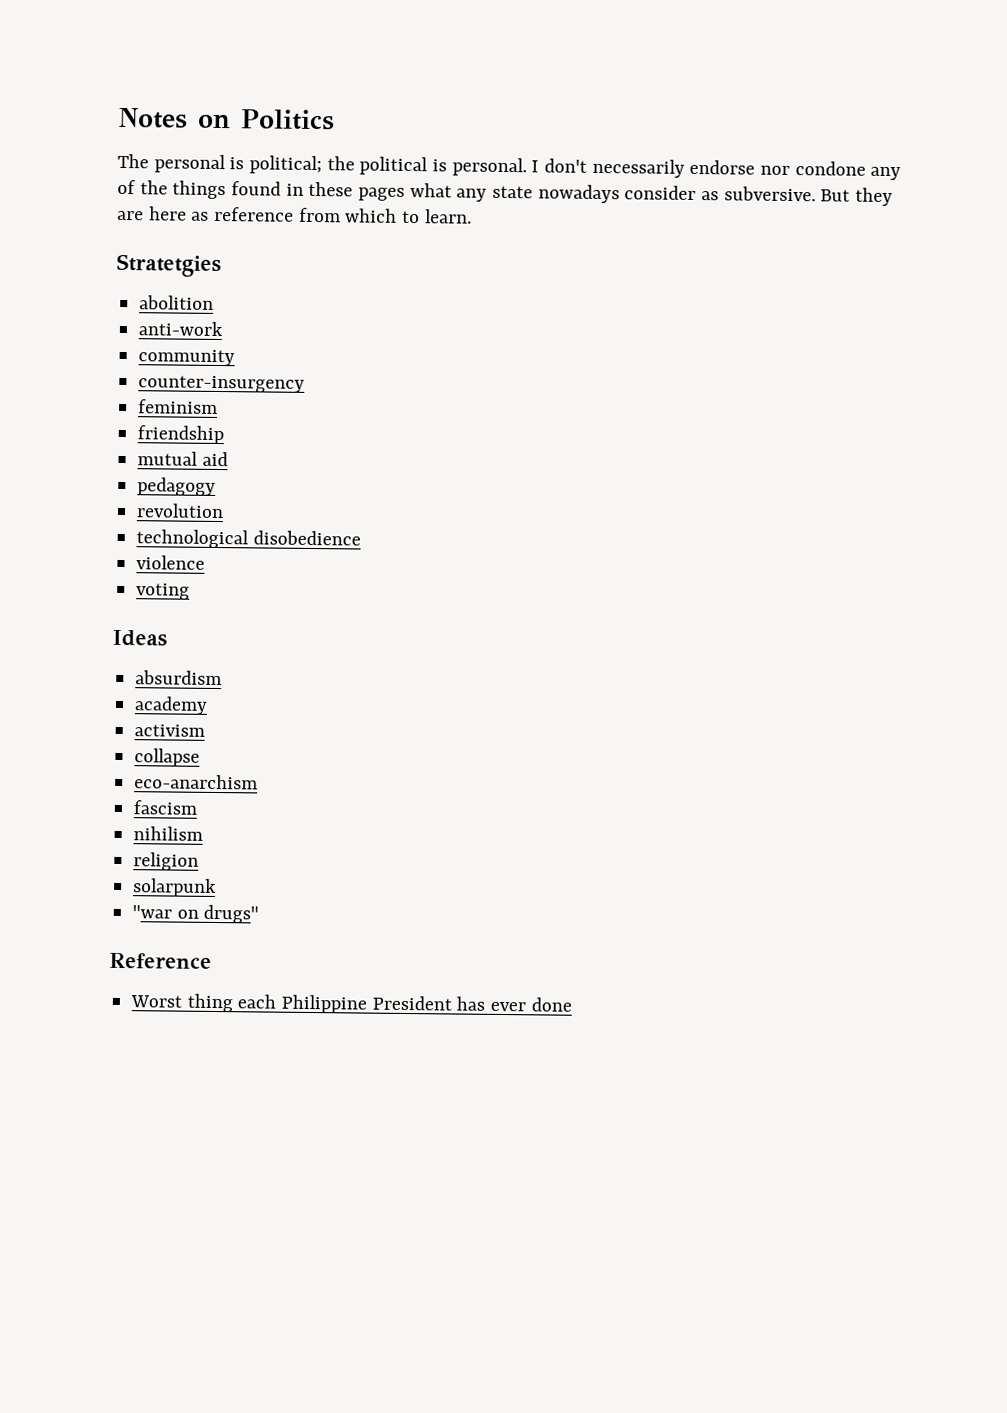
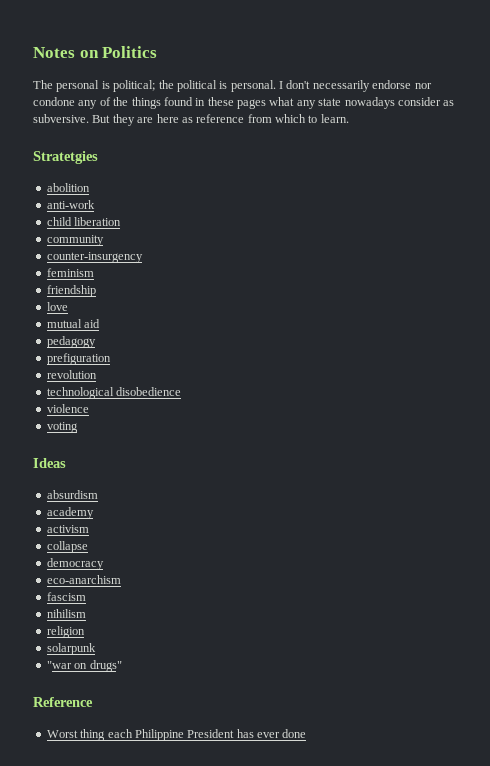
(225, 329) none -> [46,217,122,226] // child liberation
(225, 435) none -> [46,302,68,311] // love
(217, 486) none -> [46,353,111,365] // prefiguration
(201, 757) none -> [46,558,104,570] // democracy

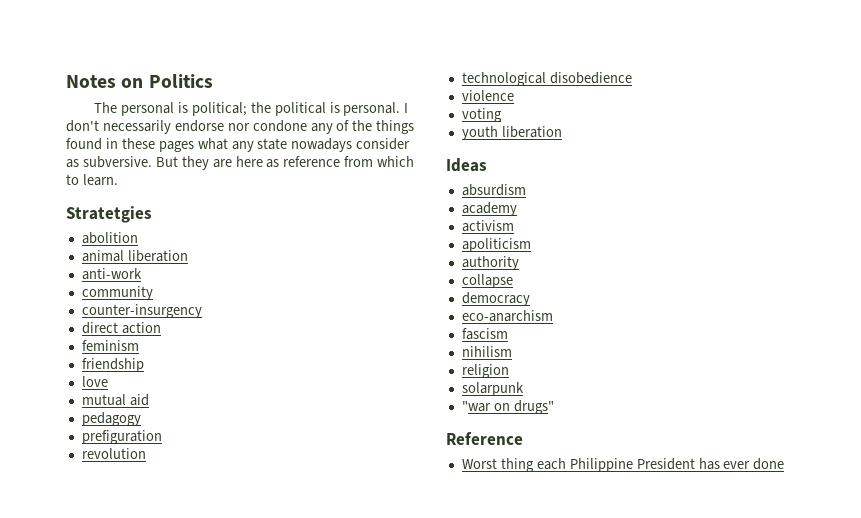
(90, 187) none -> [81,250,188,262] // animal liberation
[46,217,122,226] // child liberation -> (142, 274) none
(143, 257) none -> [81,322,161,334] // direct action
(78, 427) none -> [461,126,562,140] // youth liberation
(89, 529) none -> [461,238,531,252] [461,256,519,270] // apoliticism // authority

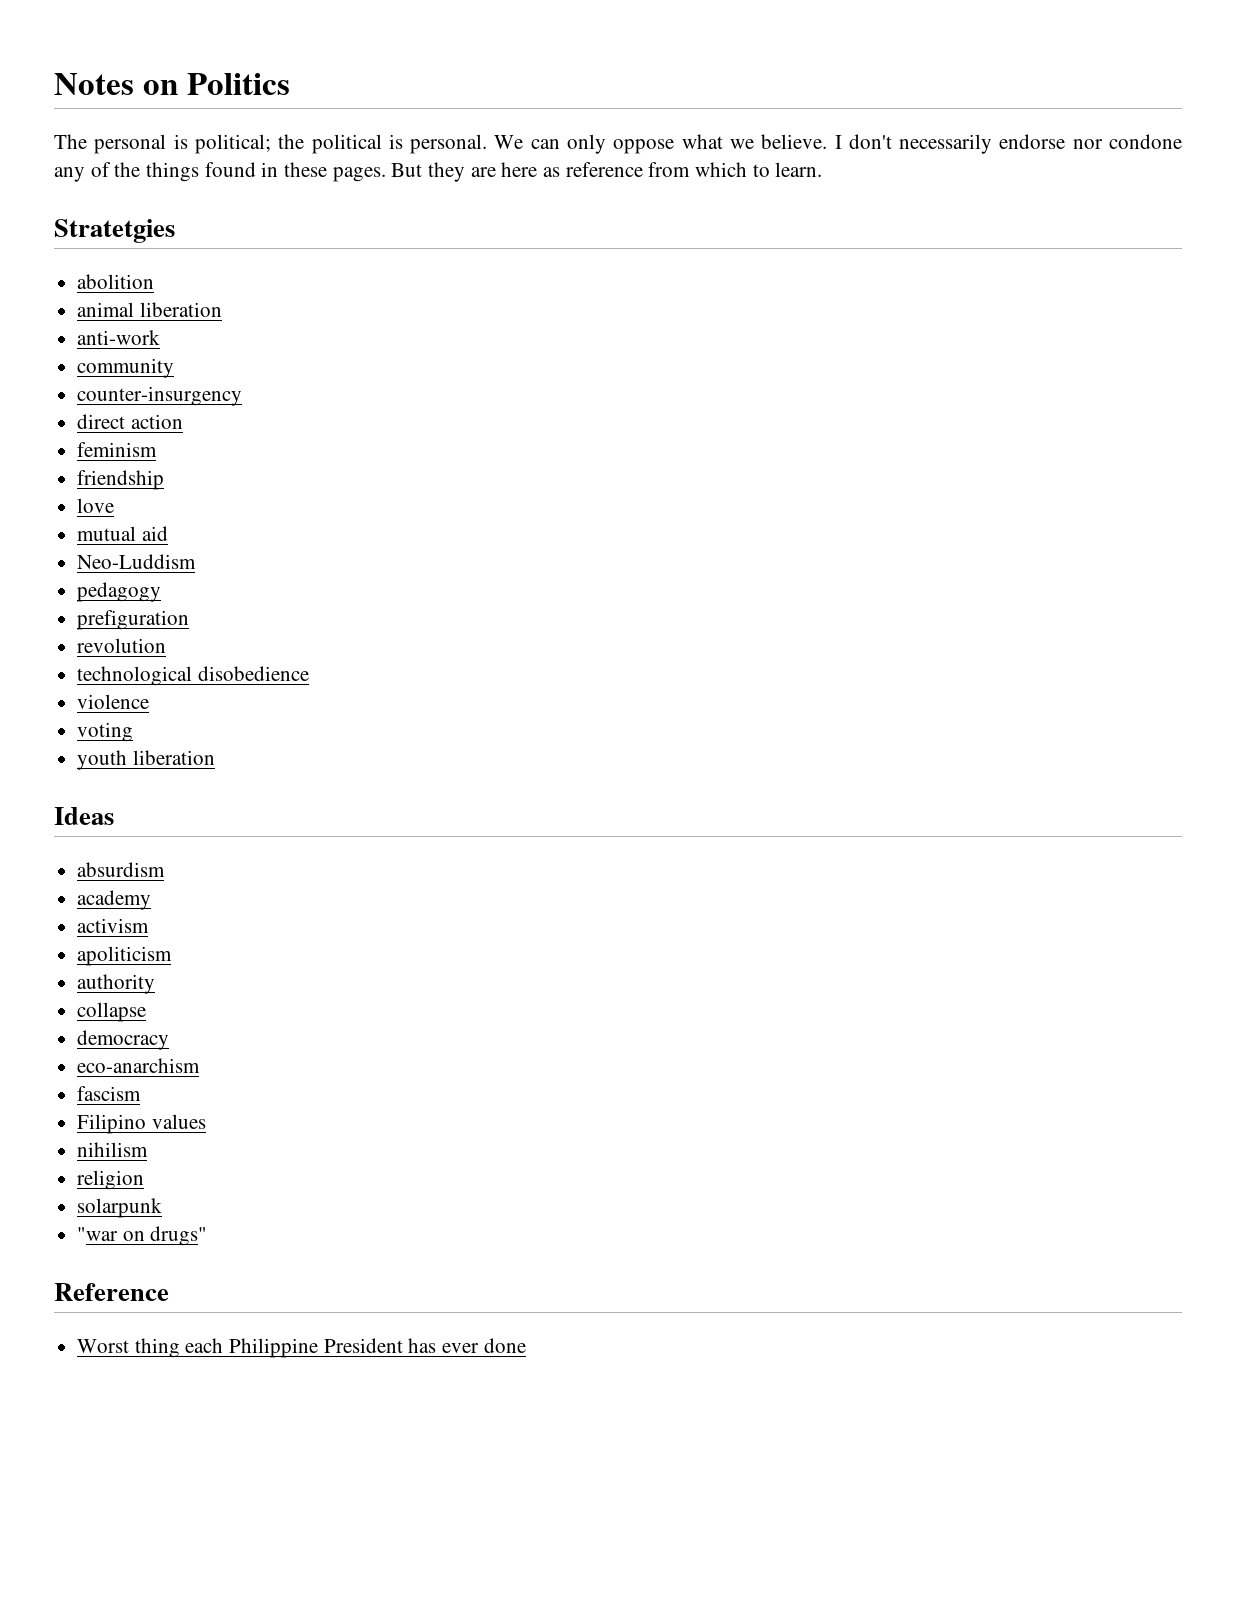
(401, 109) none -> [494,134,828,154] We can only oppose what we believe.
[158,138,411,152] [66,156,152,168] pages what any state nowadays consider as subversive. -> [332,167,386,182] pages.
(149, 400) none -> [77,554,197,569] // Neo-Luddism
(508, 334) none -> [77,1114,206,1134] // Filipino values

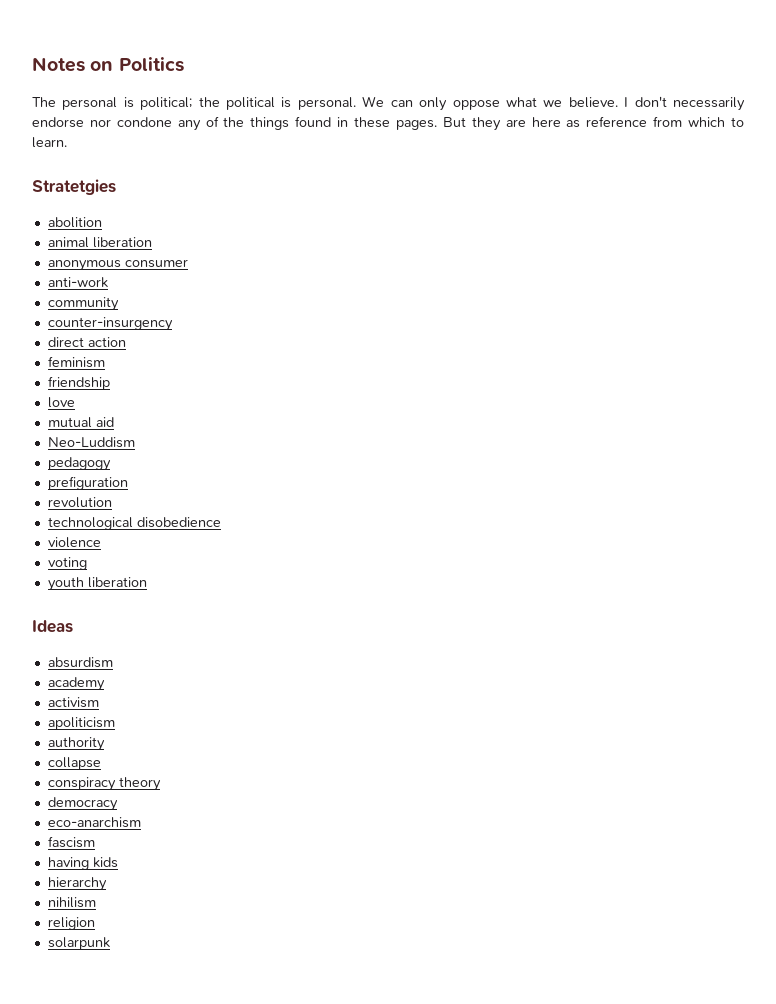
(222, 309) none -> [47,259,188,271] // anonymous consumer
(147, 1012) none -> [47,777,161,791] // conspiracy theory
[77,1114,206,1134] Filipino values -> [47,857,118,870] [47,877,107,891] having kids // hierarchy
[77,1226,208,1246] [54,1283,169,1301] [77,1338,526,1358] // "war on drugs" // Reference // Worst thing each Philippine President has ever done -> (110, 943) none

